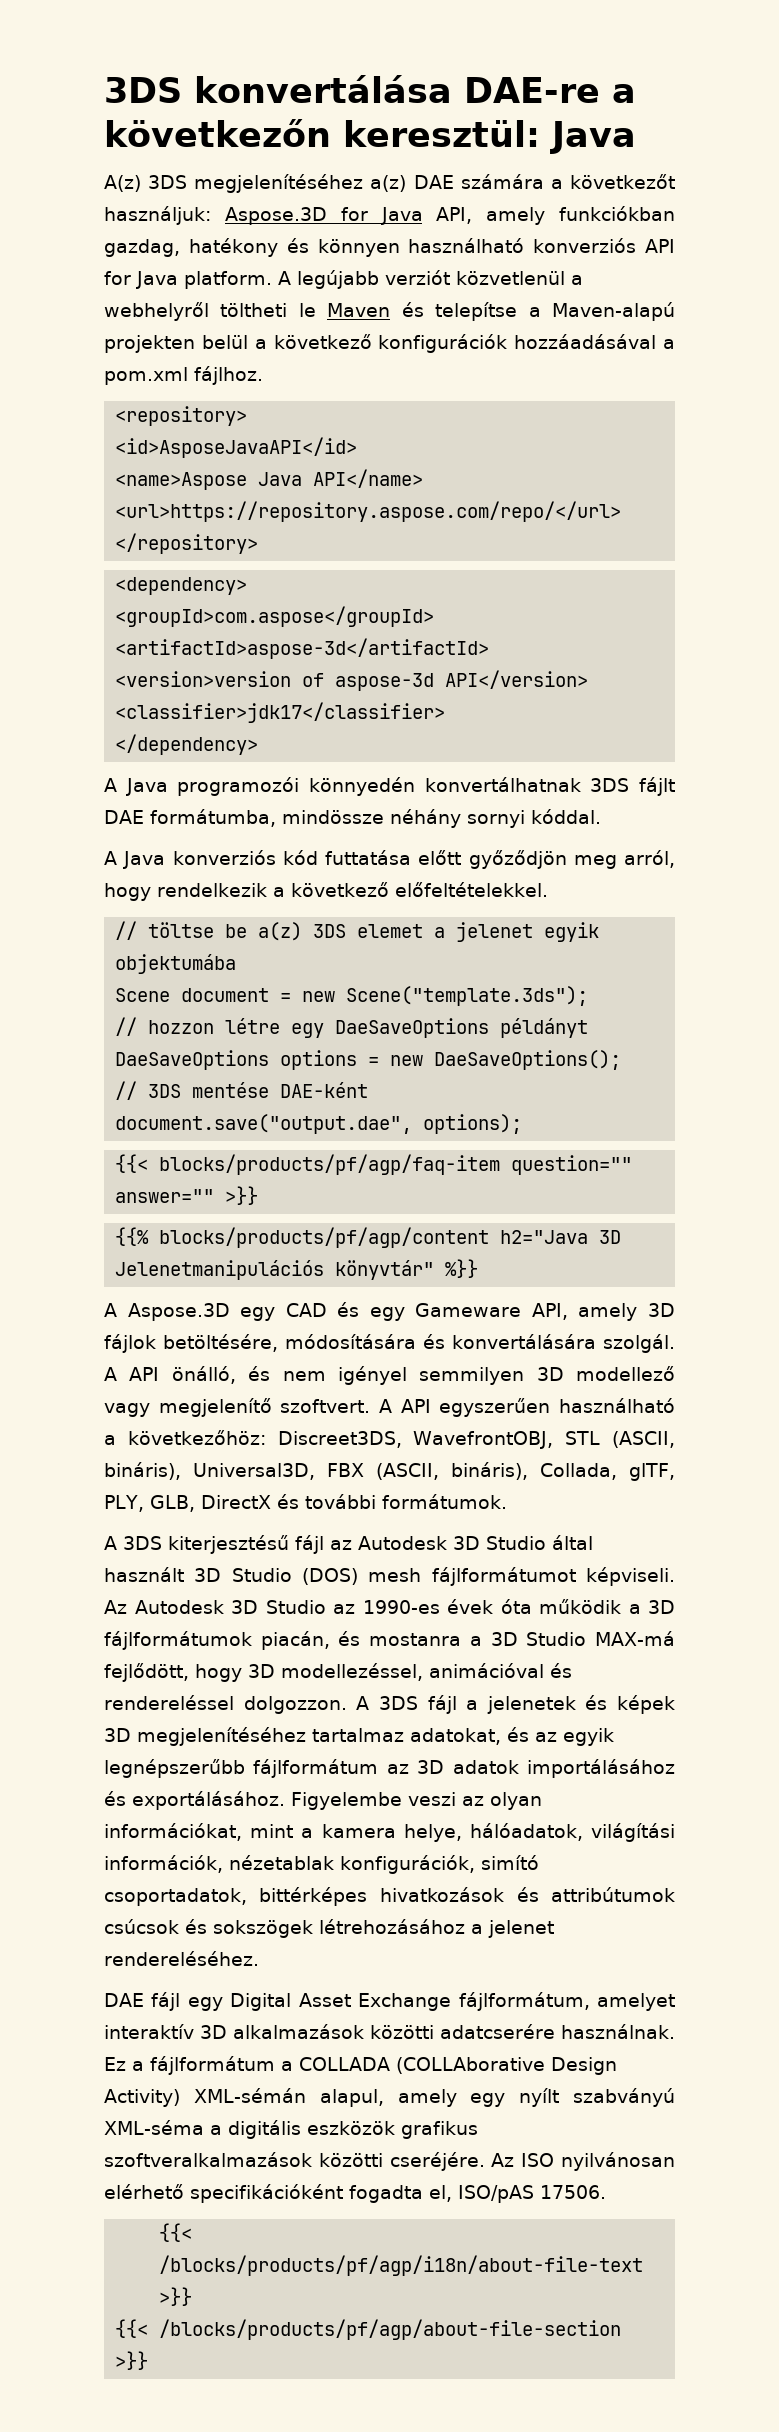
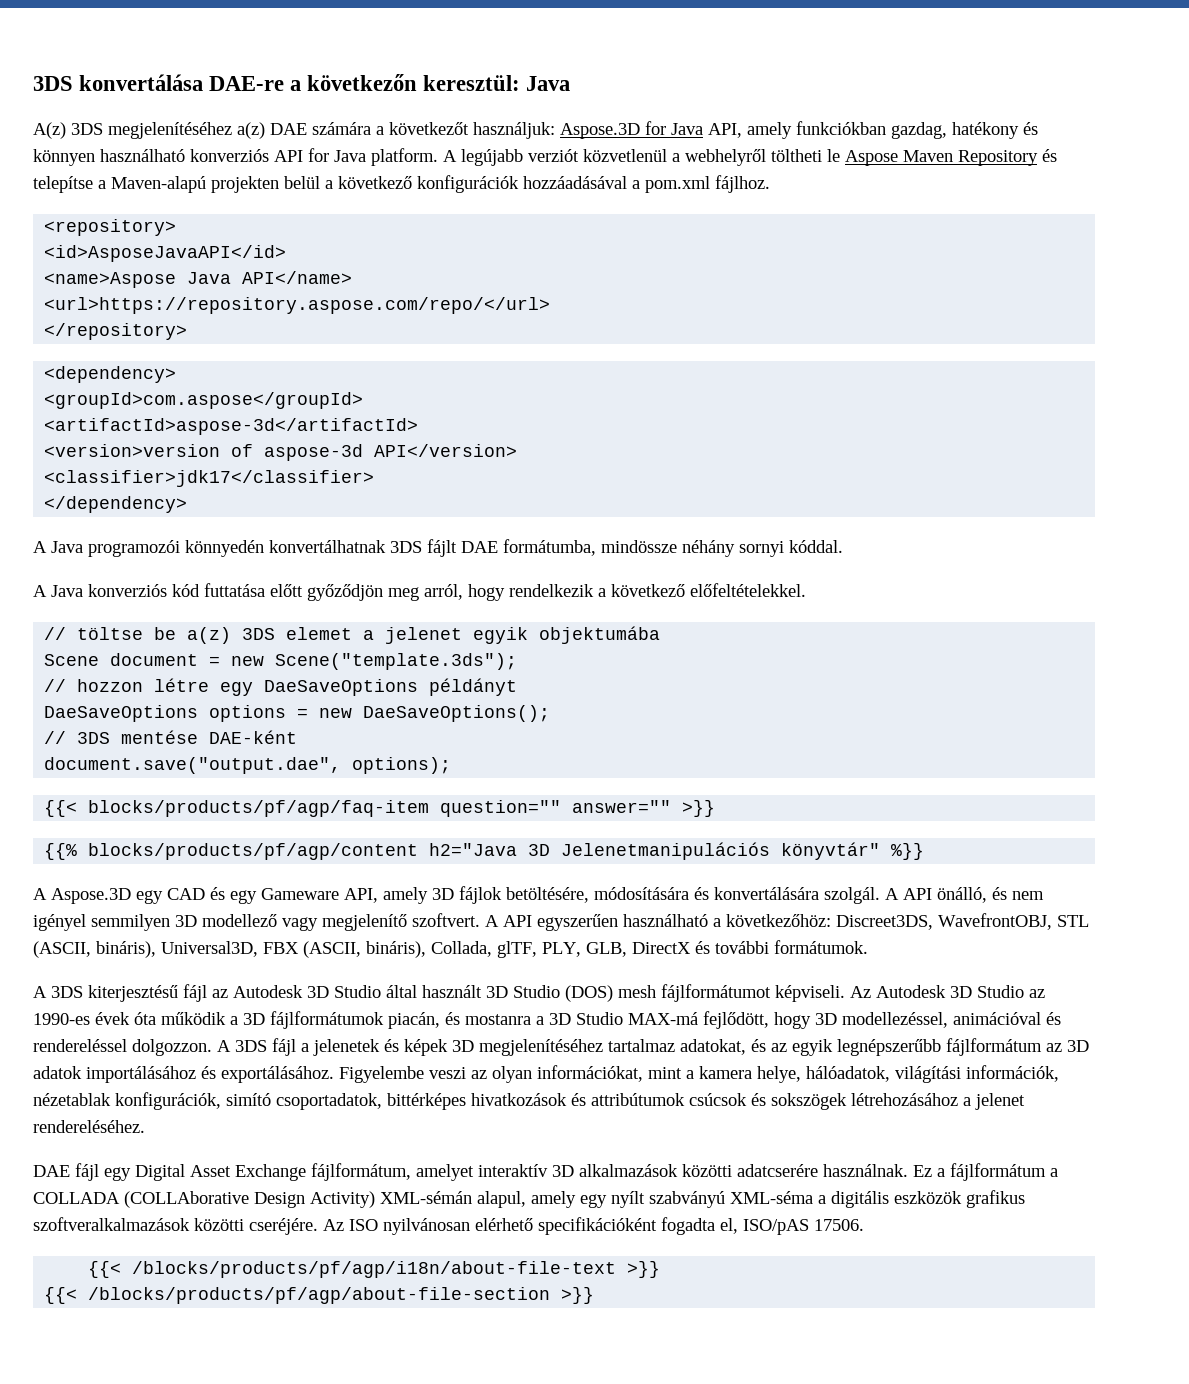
[327,303,391,317] Maven -> [845,150,1038,166] Aspose Maven Repository

